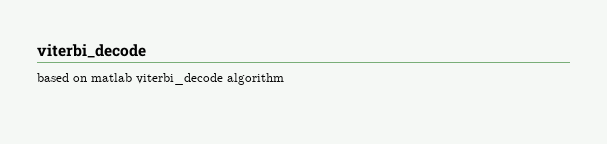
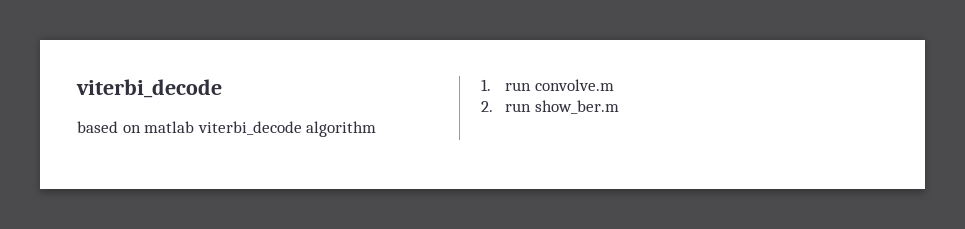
(284, 79) none -> [481,79,614,91] [481,100,619,114] // 1. run convolve.m // 2. run show_ber.m

